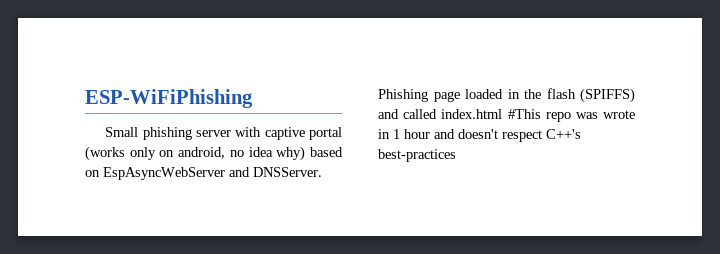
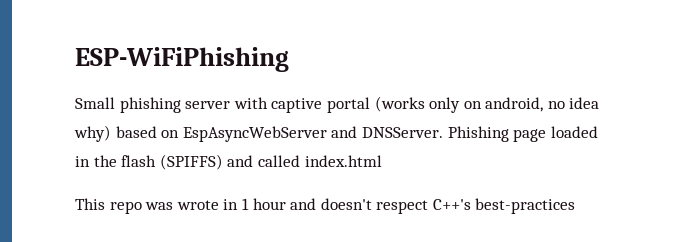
[507,109,541,119] #This -> [75,198,105,210] // This

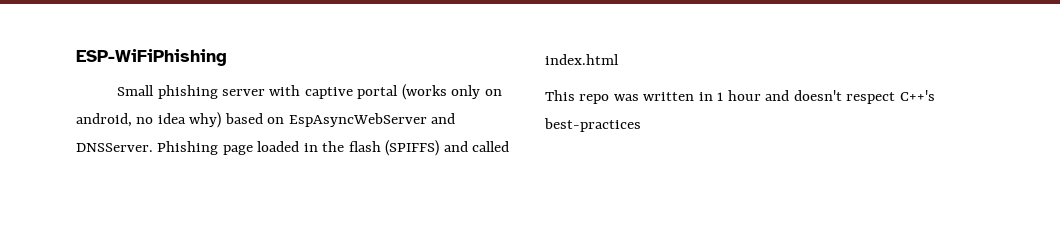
[176,200,219,210] wrote -> [643,92,695,101] written

